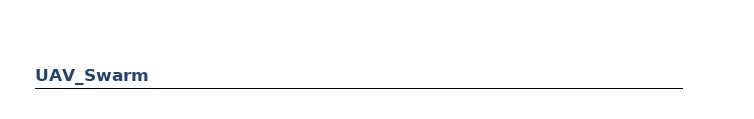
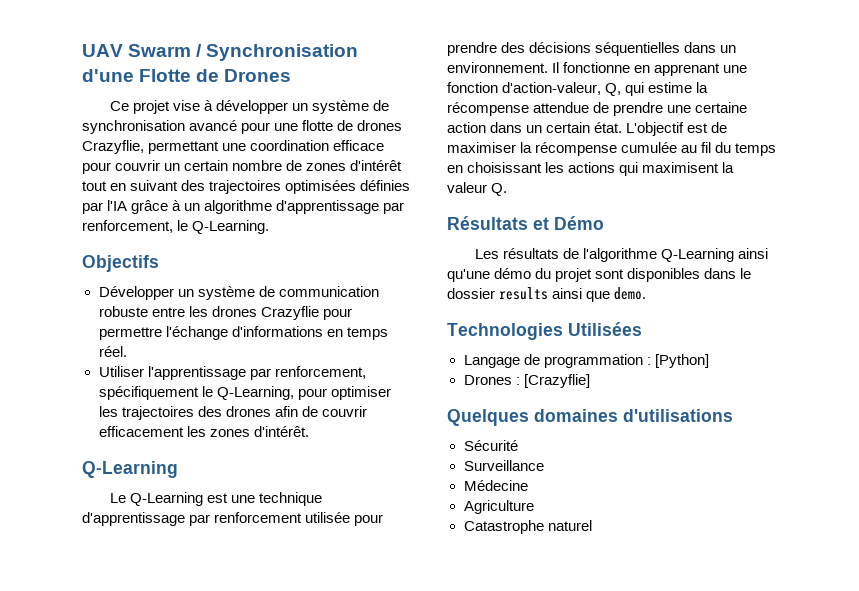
[35,69,149,85] UAV_Swarm -> [82,44,359,61] [82,69,292,82] [110,100,390,114] [82,120,403,134] [82,140,385,154] [82,160,403,174] [82,180,411,194] [82,200,405,214] [82,220,270,234] [82,255,159,272] [98,286,379,300] [98,306,352,320] [98,326,388,340] [98,346,127,357] [98,366,366,380] [98,386,391,400] [98,406,367,420] [98,426,309,437] [82,461,178,478] [110,492,323,506] [82,512,384,526] [447,42,737,56] [447,62,748,76] [447,82,709,96] [447,102,748,116] [447,122,728,136] [447,142,777,156] [447,162,735,176] [447,182,508,196] [447,216,604,230] [475,248,769,262] [447,268,752,282] [447,287,647,302] [447,322,642,340] [463,354,709,368] [463,374,590,388] [447,409,733,426] [463,440,518,451] [463,460,544,471] [463,480,528,491] [463,500,534,514] [463,520,592,534] UAV Swarm / Synchronisation d'une Flotte de Drones // Ce projet vise à développer un système de synchronisation avancé pour une flotte de drones Crazyflie, permettant une coordination efficace pour couvrir un certain nombre de zones d'intérêt tout en suivant des trajectoires optimisées définies par l'IA grâce à un algorithme d'apprentissage par renforcement, le Q-Learning. // Objectifs // Développer un système de communication robuste entre les drones Crazyflie pour permettre l'échange d'informations en temps réel. // Utiliser l'apprentissage par renforcement, spécifiquement le Q-Learning, pour optimiser les trajectoires des drones afin de couvrir efficacement les zones d'intérêt. // Q-Learning // Le Q-Learning est une technique d'apprentissage par renforcement utilisée pour prendre des décisions séquentielles dans un environnement. Il fonctionne en apprenant une fonction d'action-valeur, Q, qui estime la récompense attendue de prendre une certaine action dans un certain état. L'objectif est de maximiser la récompense cumulée au fil du temps en choisissant les actions qui maximisent la valeur Q. // Résultats et Démo // Les résultats de l'algorithme Q-Learning ainsi qu'une démo du projet sont disponibles dans le dossier results ainsi que demo. // Technologies Utilisées // Langage de programmation : [Python] // Drones : [Crazyflie] // Quelques domaines d'utilisations // Sécurité // Surveillance // Médecine // Agriculture // Catastrophe naturel

